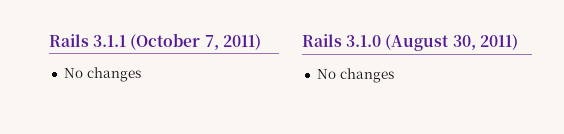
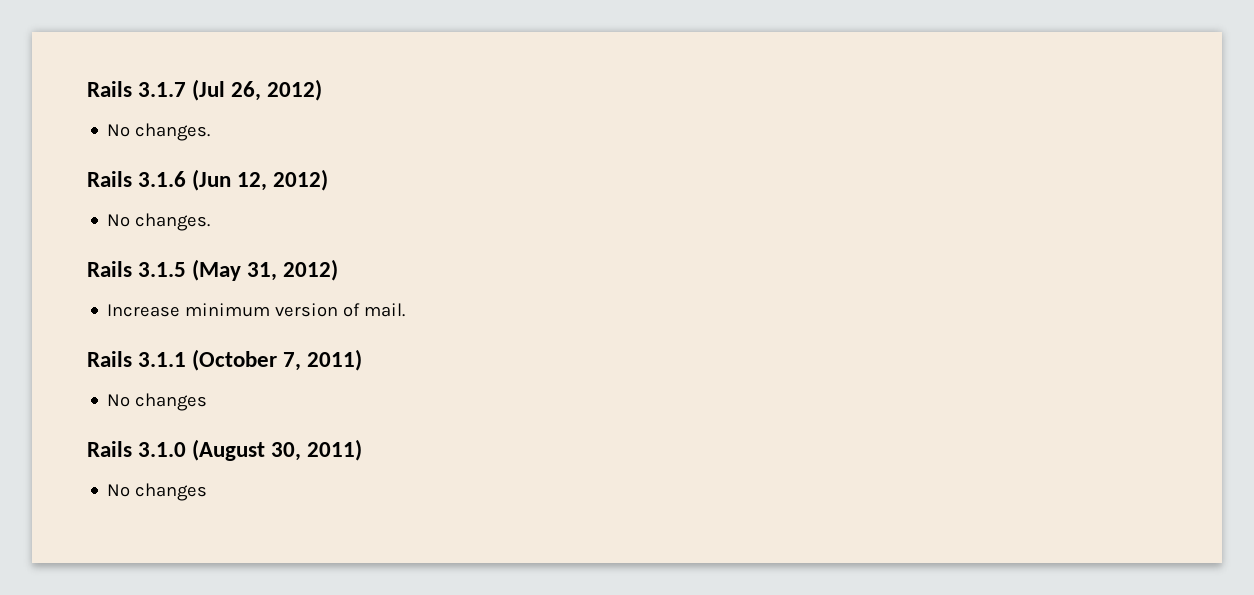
[49,34,89,47] Rails -> [87,79,323,101] [107,123,211,141] [87,169,329,191] [107,213,211,231] [87,259,339,281] [107,303,406,317] [87,351,132,367] Rails 3.1.7 (Jul 26, 2012) // No changes. // Rails 3.1.6 (Jun 12, 2012) // No changes. // Rails 3.1.5 (May 31, 2012) // Increase minimum version of mail. // Rails

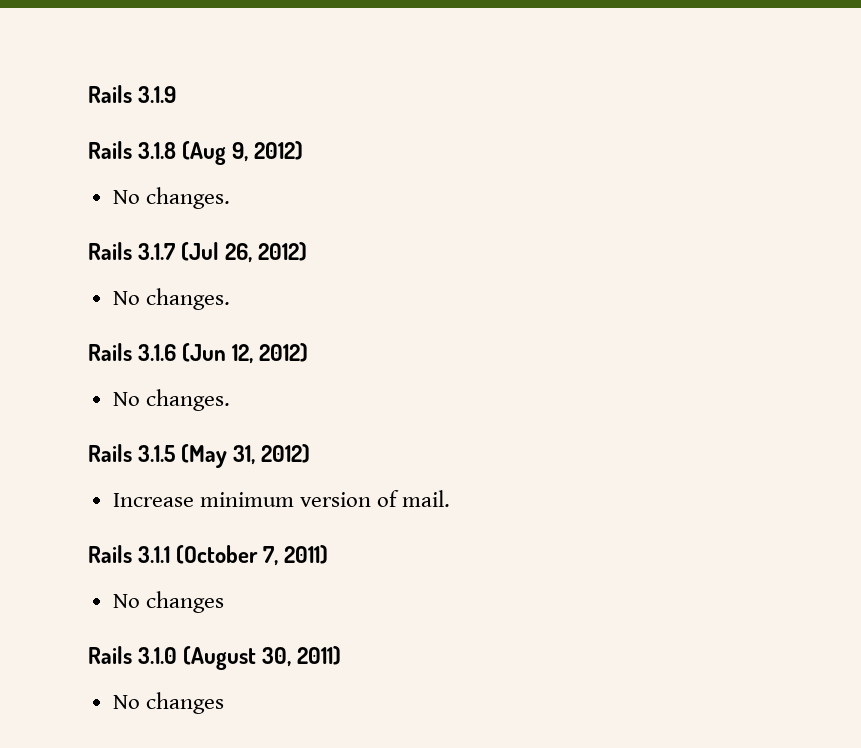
[87,81,132,97] Rails -> [88,85,177,103] [88,141,304,165] [112,187,230,209] [88,242,132,260] Rails 3.1.9 // Rails 3.1.8 (Aug 9, 2012) // No changes. // Rails

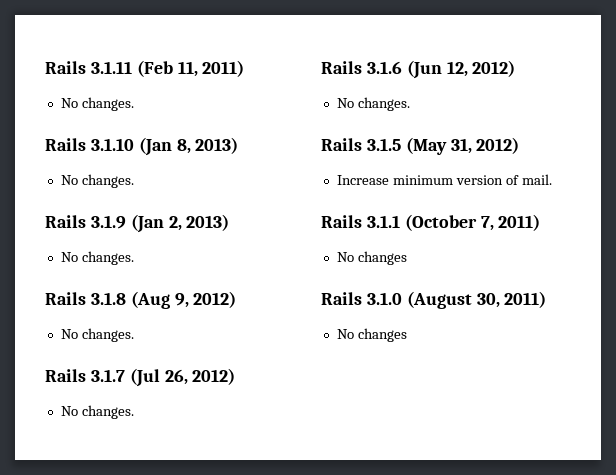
[88,85,177,103] Rails 3.1.9 -> [45,60,245,77] [60,97,134,111] [45,137,239,156] [60,174,134,188] [45,214,230,233] [60,251,134,265] Rails 3.1.11 (Feb 11, 2011) // No changes. // Rails 3.1.10 (Jan 8, 2013) // No changes. // Rails 3.1.9 (Jan 2, 2013) // No changes.

